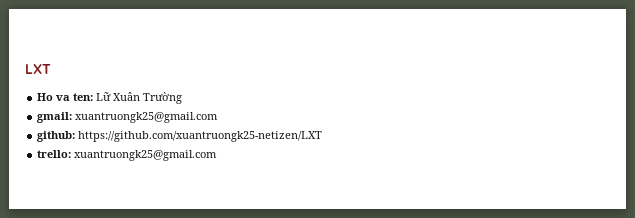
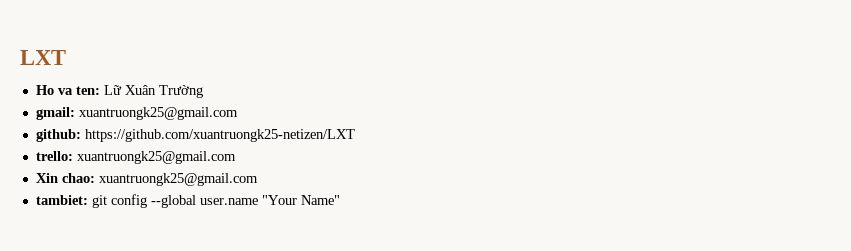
(218, 155) none -> [35,173,258,186] [35,194,340,208] // Xin chao: xuantruongk25@gmail.com // tambiet: git config --global user.name "Your Name"

